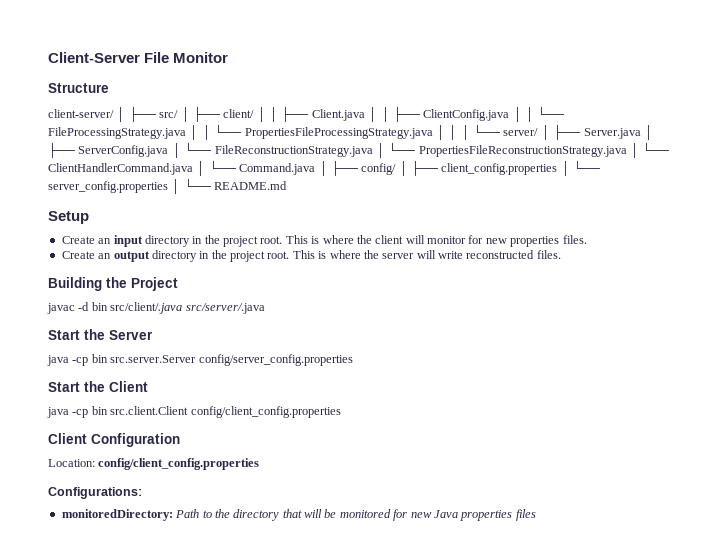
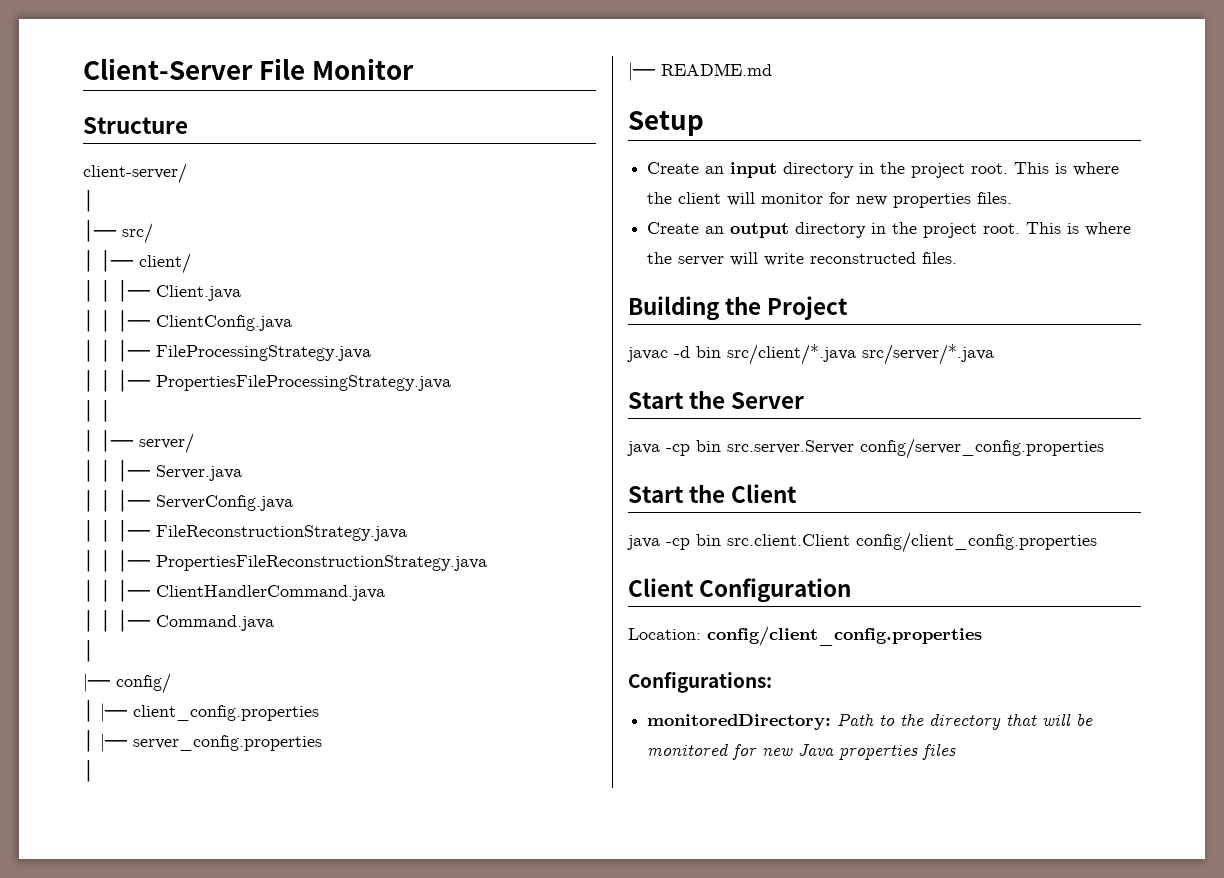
[116,106,156,122] │ ├── -> [83,190,94,212] [83,220,117,242] // │ // │──
[180,106,220,122] │ ├── -> [83,250,134,272] // │ │──
[256,106,309,122] │ │ ├── -> [83,280,151,302] // │ │ │──
[368,106,420,122] │ │ ├── -> [83,310,151,332] // │ │ │──
[512,106,565,122] │ │ └── -> [83,340,151,362] // │ │ │──
[189,124,242,140] │ │ └── -> [83,370,151,392] // │ │ │──
[435,124,500,140] │ │ │ └── -> [83,400,111,422] [83,430,134,452] // │ │ // │ │──
[540,124,653,140] [48,142,670,158] [48,160,236,176] │ ├── Server.java │ ├── ServerConfig.java │ └── FileReconstructionStrategy.java │ └── PropertiesFileReconstructionStrategy.java │ └── ClientHandlerCommand.java │ └── -> [83,460,242,482] [83,490,293,512] [83,520,407,542] [83,550,487,572] [83,580,385,602] [83,610,151,632] // │ │ │── Server.java // │ │ │── ServerConfig.java // │ │ │── FileReconstructionStrategy.java // │ │ │── PropertiesFileReconstructionStrategy.java // │ │ │── ClientHandlerCommand.java // │ │ │──
[318,160,358,176] │ ├── -> [83,640,94,662] [83,673,111,692] // │ // |──
[398,160,438,176] │ ├── -> [83,700,128,722] // │ |──
[560,160,601,176] │ └── -> [83,730,128,752] // │ |──
[171,178,211,194] │ └── -> [83,760,94,782] [628,62,656,81] // │ // |──
[110,302,265,314] src/client/.java src/server/.java -> [727,344,994,365] src/client/*.java src/server/*.java

